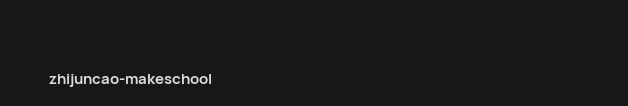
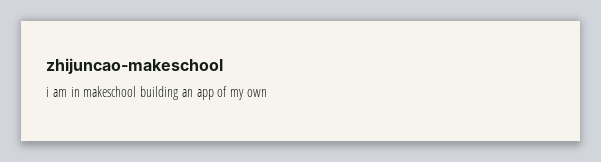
(212, 80) none -> [46,86,268,100] // i am in makeschool building an app of my own

